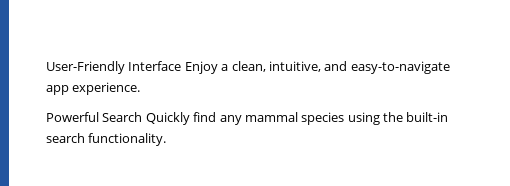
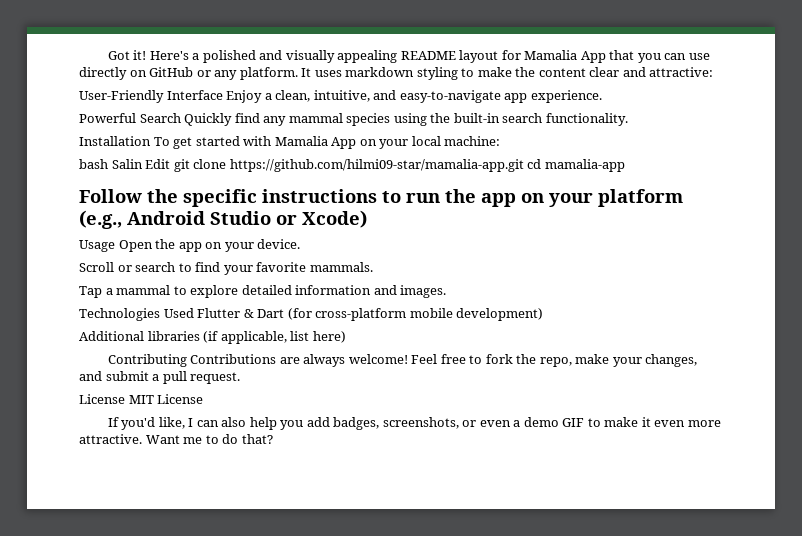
(46, 67) none -> [107,50,710,63] [79,67,714,80] Got it! Here's a polished and visually appealing README layout for Mamalia App that you can use directly on GitHub or any platform. It uses markdown styling to make the content clear and attractive: //
(167, 139) none -> [79,136,501,149] [79,159,625,172] [79,189,683,207] [79,210,367,229] [79,239,301,252] [79,262,373,275] [79,285,447,298] [79,308,544,321] [79,331,346,344] [107,354,698,367] [79,371,241,384] [79,394,204,404] [107,417,721,430] [79,434,273,444] // Installation To get started with Mamalia App on your local machine: // bash Salin Edit git clone https://github.com/hilmi09-star/mamalia-app.git cd mamalia-app // Follow the specific instructions to run the app on your platform (e.g., Android Studio or Xcode) // Usage Open the app on your device. // Scroll or search to find your favorite mammals. // Tap a mammal to explore detailed information and images. // Technologies Used Flutter & Dart (for cross-platform mobile development) // Additional libraries (if applicable, list here) // Contributing Contributions are always welcome! Feel free to fork the repo, make your changes, and submit a pull request. // License MIT License // If you'd like, I can also help you add badges, screenshots, or even a demo GIF to make it even more attractive. Want me to do that?

